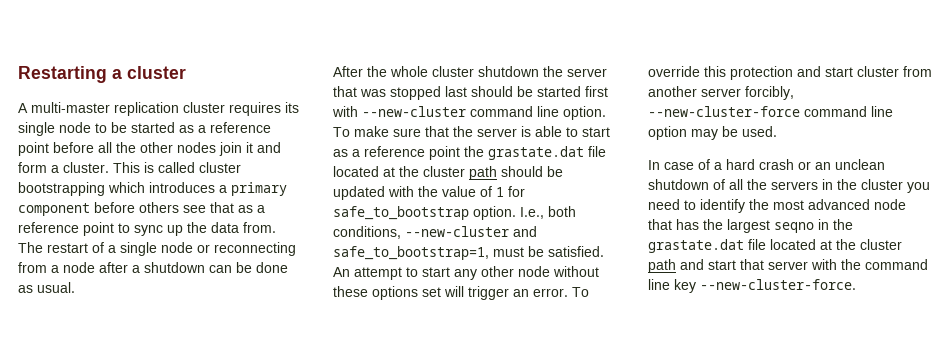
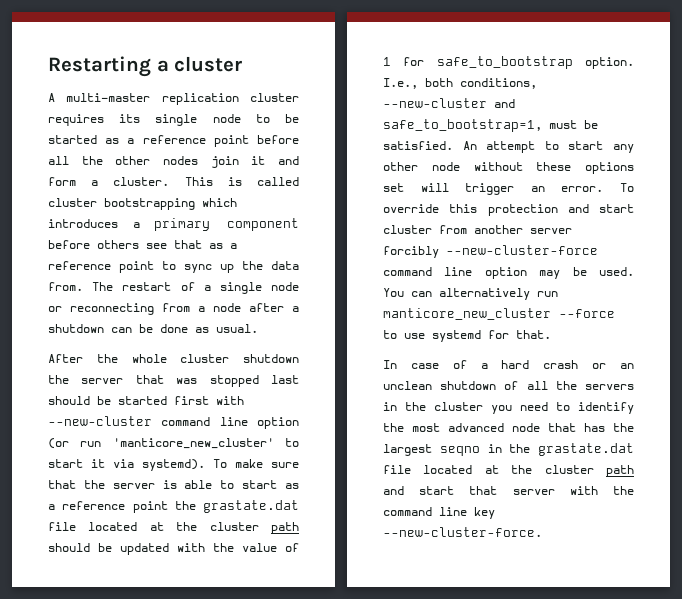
[563,106,606,120] option. -> [257,417,299,429] [48,438,299,449] [48,459,205,471] option (or run 'manticore_new_cluster' to start it via systemd).
[745,86,794,100] forcibly, -> [383,246,439,258] forcibly
(777, 131) none -> [383,288,558,300] [383,308,615,320] [383,330,551,342] You can alternatively run manticore_new_cluster --force to use systemd for that.

